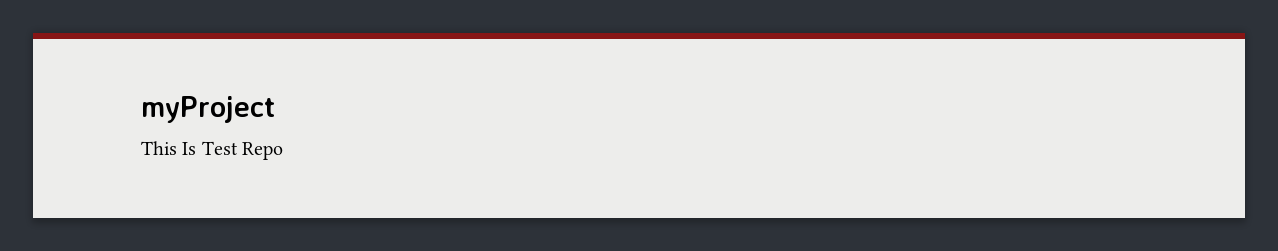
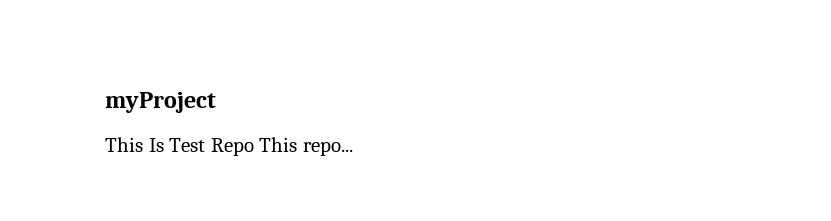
(284, 151) none -> [259,137,353,156] This repo...

